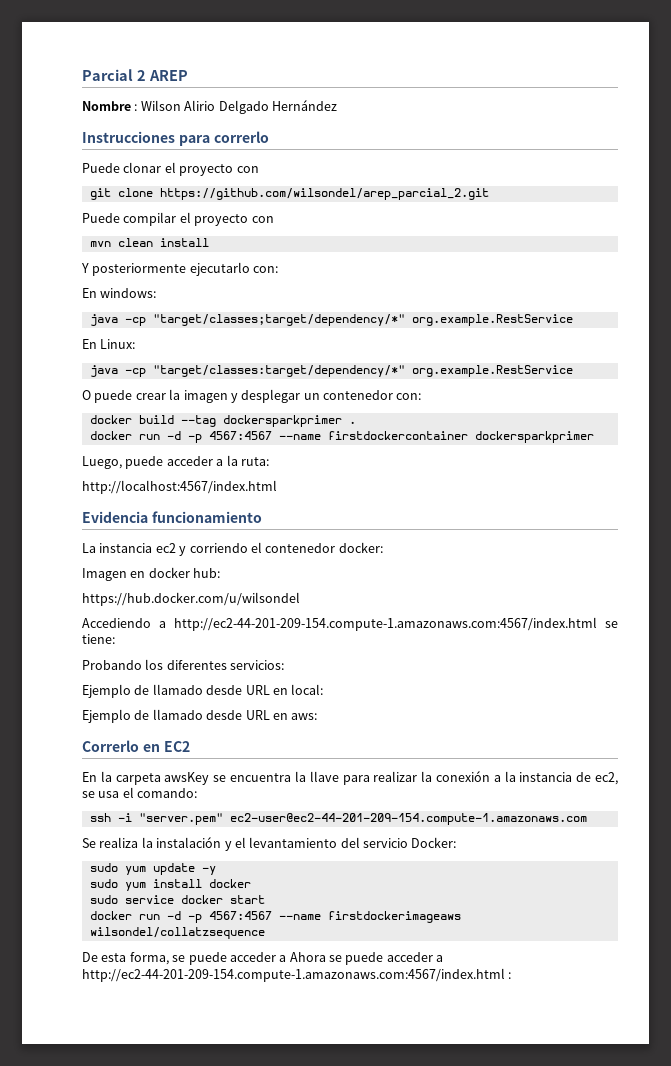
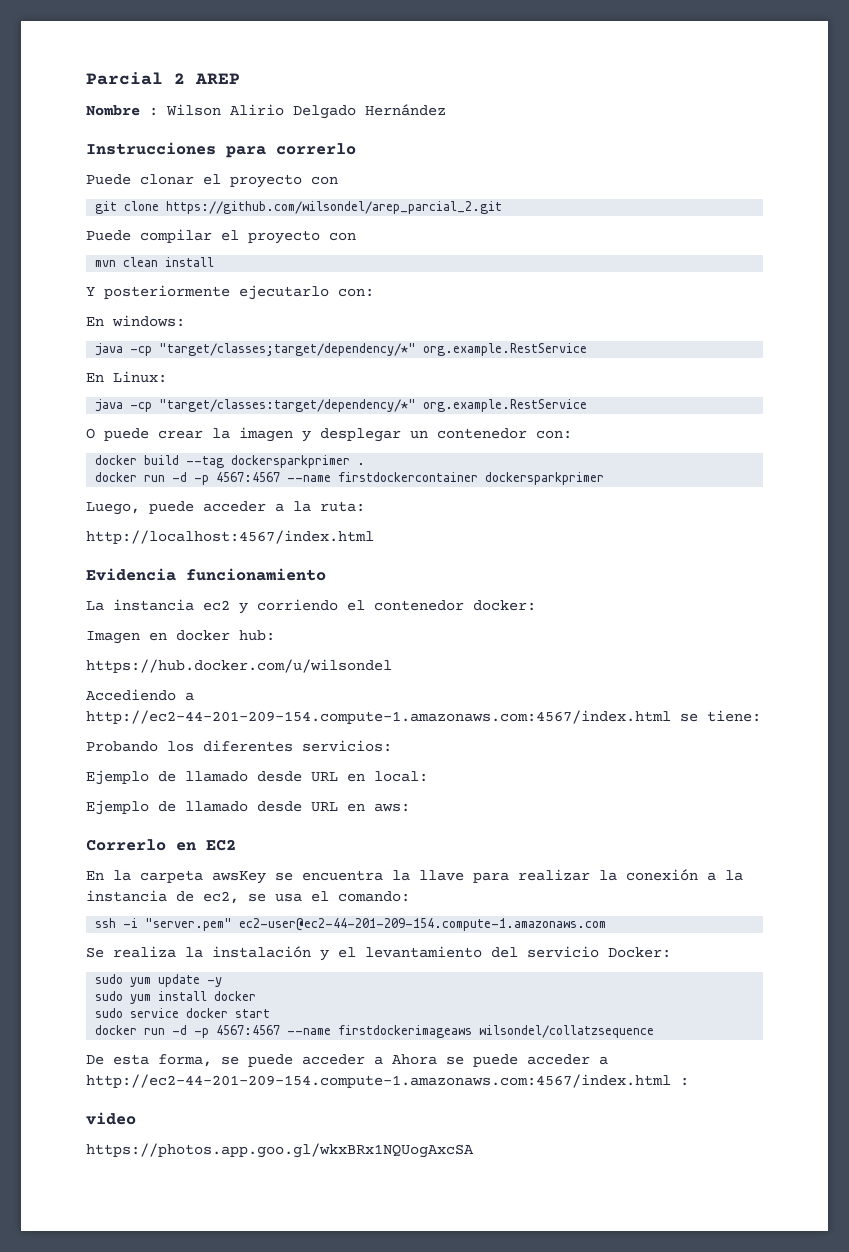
(512, 975) none -> [86,1112,136,1125] [86,1143,474,1158] // video // https://photos.app.goo.gl/wkxBRx1NQUogAxcSA

